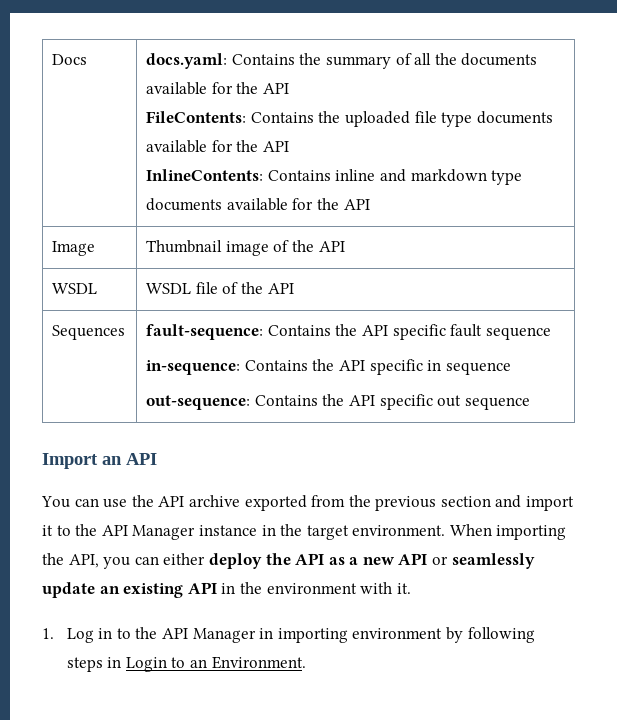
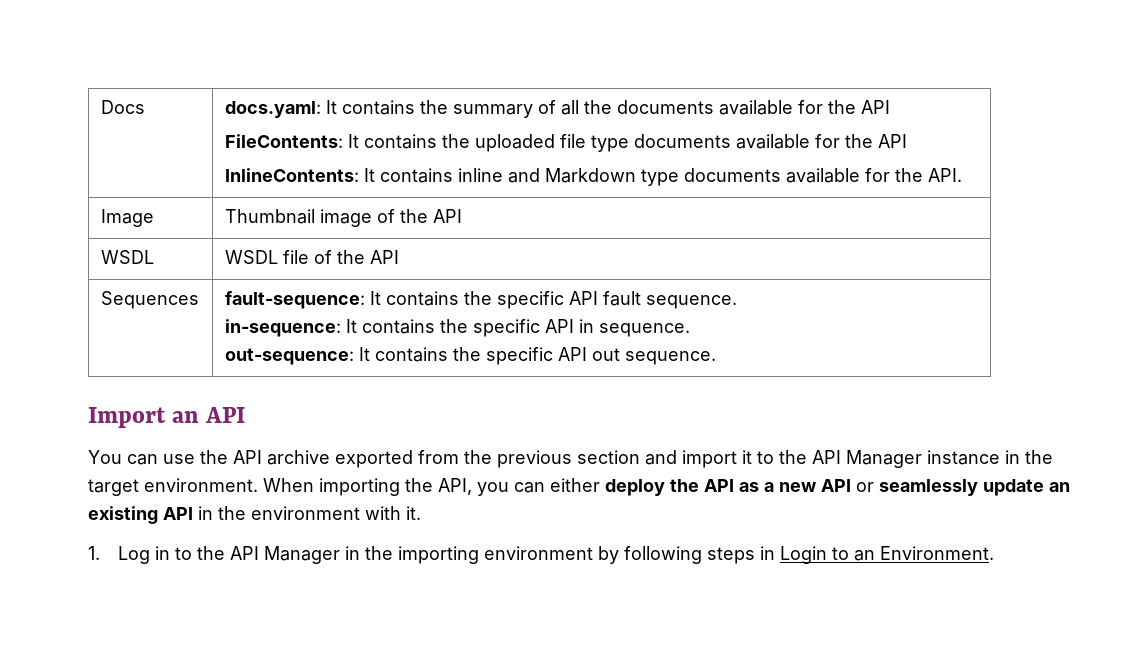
[231,54,295,65] Contains -> [325,100,415,115] It contains
[250,112,314,123] Contains -> [347,134,437,149] It contains
[267,170,331,181] Contains -> [363,168,453,183] It contains
[410,169,523,185] [146,198,370,211] markdown type documents available for the API -> [544,168,962,186] Markdown type documents available for the API.
[267,324,551,340] [146,359,511,375] [146,394,530,410] Contains the API specific fault sequence // in-sequence: Contains the API specific in sequence // out-sequence: Contains the API specific out sequence -> [369,291,737,309] [224,319,690,337] [224,347,716,365] It contains the specific API fault sequence. // in-sequence: It contains the specific API in sequence. // out-sequence: It contains the specific API out sequence.
(274, 633) none -> [364,546,393,560] the

